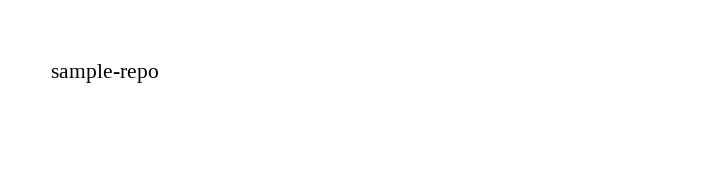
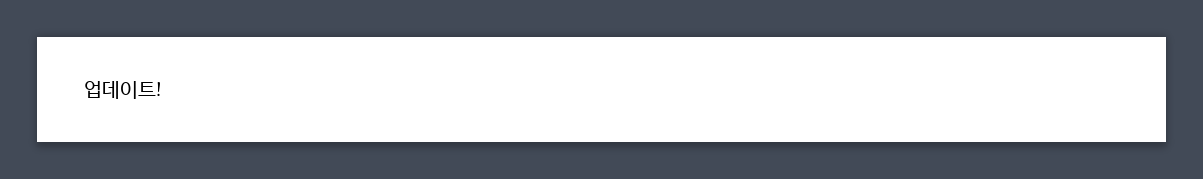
[51,64,159,83] sample-repo -> [84,81,162,99] 업데이트!

